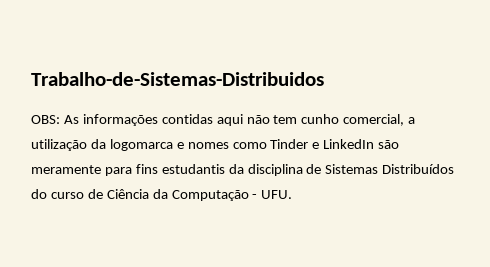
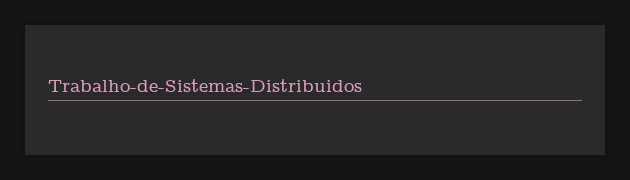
[31,114,416,126] [31,139,400,151] [31,164,455,176] [31,189,293,201] // OBS: As informações contidas aqui não tem cunho comercial, a utilização da logomarca e nomes como Tinder e LinkedIn são meramente para fins estudantis da disciplina de Sistemas Distribuídos do curso de Ciência da Computação - UFU. -> (362, 85) none

